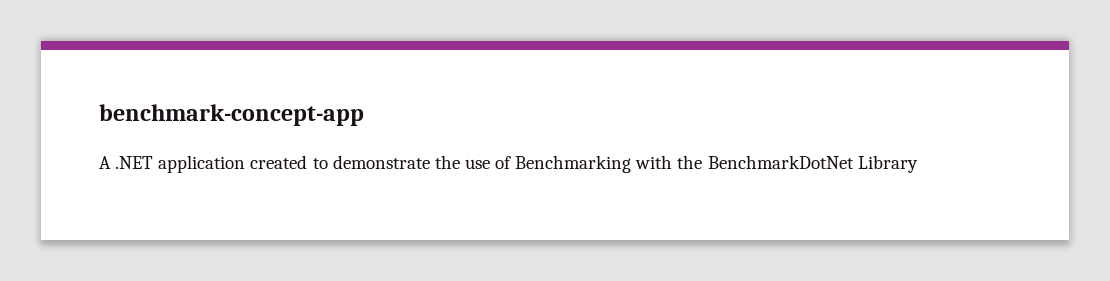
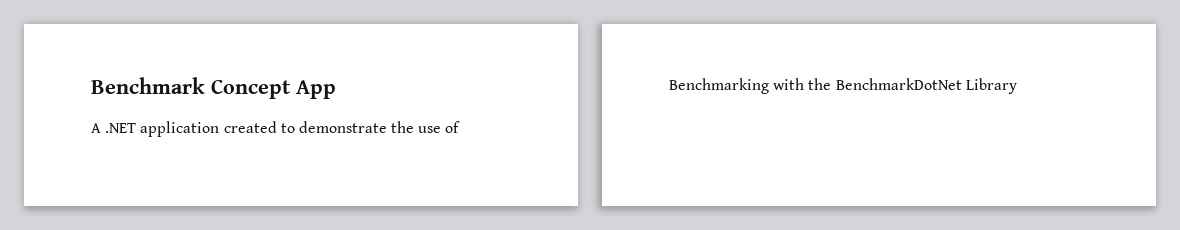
[99,104,364,126] benchmark-concept-app -> [91,77,336,99] Benchmark Concept App

